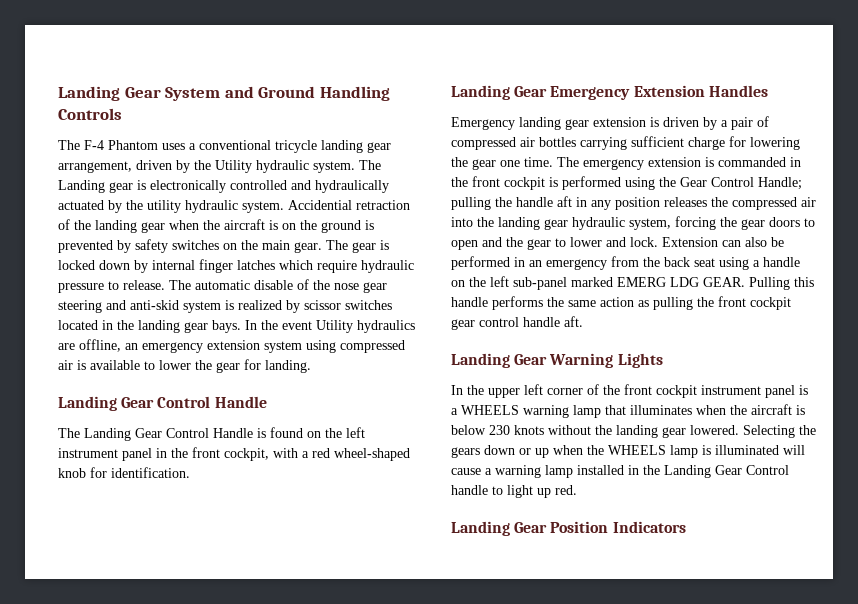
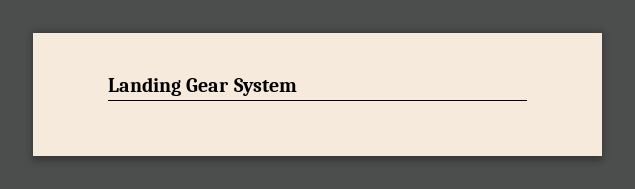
[224,86,390,101] [58,108,122,120] [58,140,391,153] [58,160,381,173] [58,180,389,193] [58,200,410,213] [58,219,374,233] [58,239,389,253] [58,259,414,273] [58,279,387,293] [58,300,392,313] [58,320,415,333] [58,339,405,353] [58,359,311,373] [58,396,267,411] [58,427,365,441] [58,447,410,461] [58,467,190,478] [451,85,768,100] [451,116,769,130] [451,136,800,150] [451,157,801,170] [451,176,802,190] [451,196,816,210] [451,216,815,230] [451,237,784,250] [451,256,800,270] [451,276,814,290] [451,296,791,310] [451,316,583,330] [451,353,663,368] [451,384,808,398] [451,404,805,418] [451,425,816,438] [451,445,805,458] [451,465,789,478] [451,485,577,498] [451,521,686,536] and Ground Handling Controls // The F-4 Phantom uses a conventional tricycle landing gear arrangement, driven by the Utility hydraulic system. The Landing gear is electronically controlled and hydraulically actuated by the utility hydraulic system. Accidential retraction of the landing gear when the aircraft is on the ground is prevented by safety switches on the main gear. The gear is locked down by internal finger latches which require hydraulic pressure to release. The automatic disable of the nose gear steering and anti-skid system is realized by scissor switches located in the landing gear bays. In the event Utility hydraulics are offline, an emergency extension system using compressed air is available to lower the gear for landing. // Landing Gear Control Handle // The Landing Gear Control Handle is found on the left instrument panel in the front cockpit, with a red wheel-shaped knob for identification. // Landing Gear Emergency Extension Handles // Emergency landing gear extension is driven by a pair of compressed air bottles carrying sufficient charge for lowering the gear one time. The emergency extension is commanded in the front cockpit is performed using the Gear Control Handle; pulling the handle aft in any position releases the compressed air into the landing gear hydraulic system, forcing the gear doors to open and the gear to lower and lock. Extension can also be performed in an emergency from the back seat using a handle on the left sub-panel marked EMERG LDG GEAR. Pulling this handle performs the same action as pulling the front cockpit gear control handle aft. // Landing Gear Warning Lights // In the upper left corner of the front cockpit instrument panel is a WHEELS warning lamp that illuminates when the aircraft is below 230 knots without the landing gear lowered. Selecting the gears down or up when the WHEELS lamp is illuminated will cause a warning lamp installed in the Landing Gear Control handle to light up red. // Landing Gear Position Indicators -> (297, 87) none

